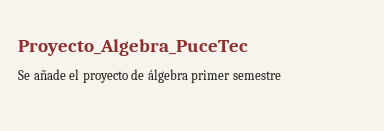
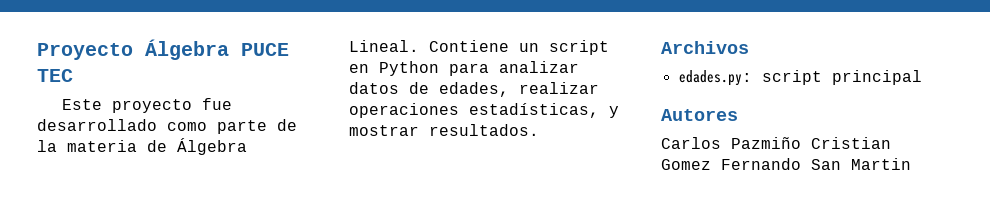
[18,39,248,56] [18,69,281,83] Proyecto_Algebra_PuceTec // Se añade el proyecto de álgebra primer semestre -> [37,39,289,60] [37,69,73,82] [62,98,233,113] [37,119,297,134] [37,138,247,155] [349,40,609,55] [349,61,579,76] [349,82,599,97] [349,103,619,118] [349,124,539,136] [661,41,749,54] [678,70,922,86] [661,109,738,121] [661,137,891,149] [661,158,911,170] Proyecto Álgebra PUCE TEC // Este proyecto fue desarrollado como parte de la materia de Álgebra Lineal. Contiene un script en Python para analizar datos de edades, realizar operaciones estadísticas, y mostrar resultados. // Archivos // edades.py: script principal // Autores // Carlos Pazmiño Cristian Gomez Fernando San Martin

